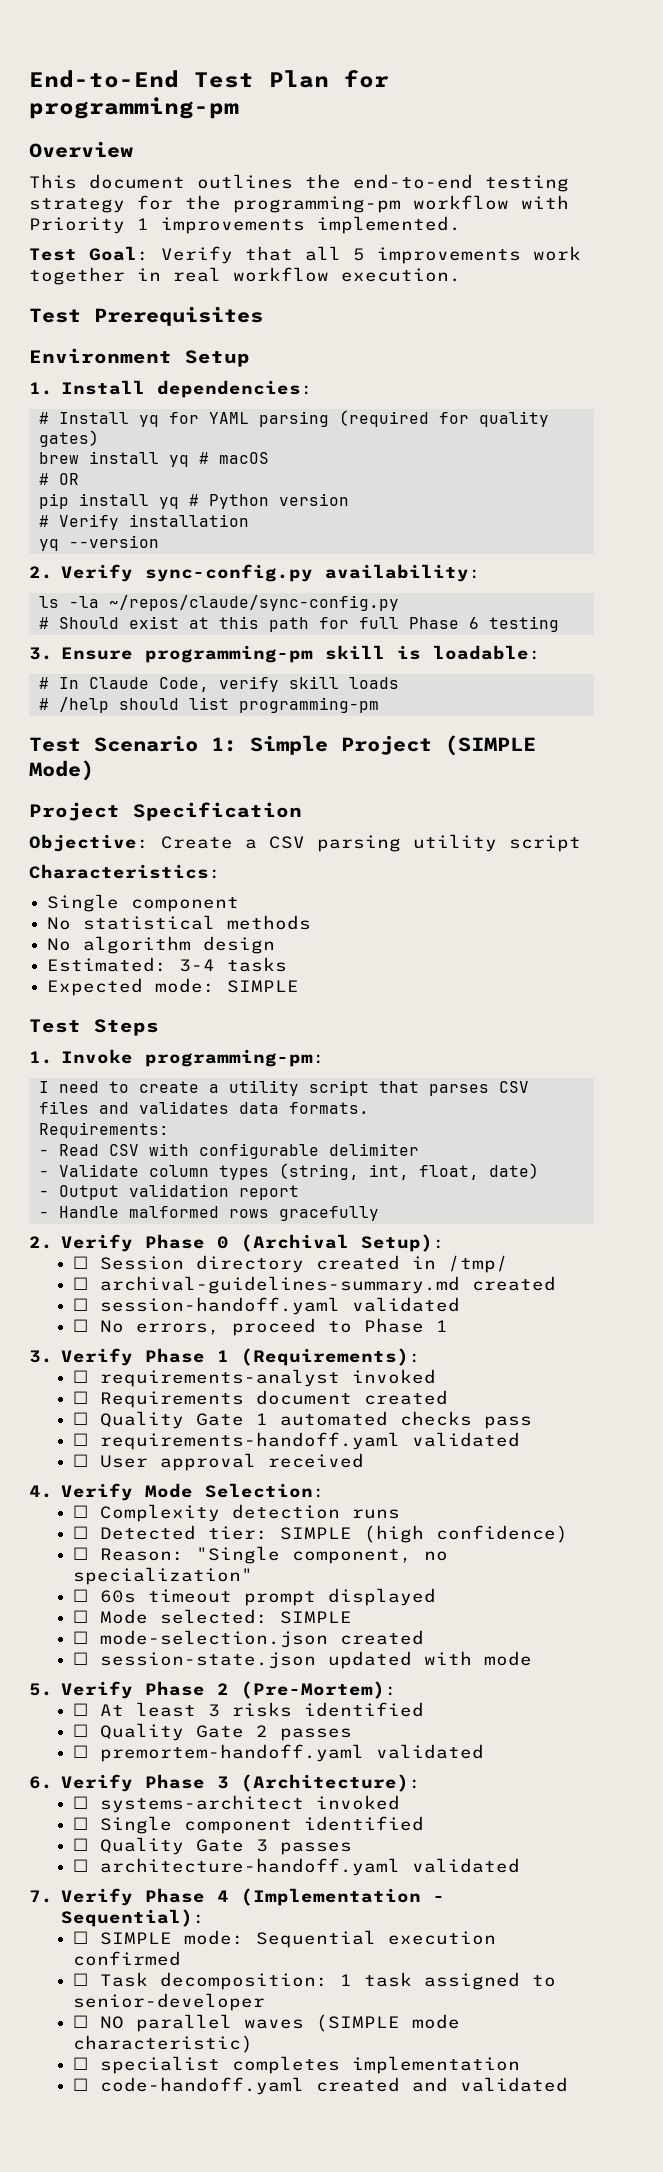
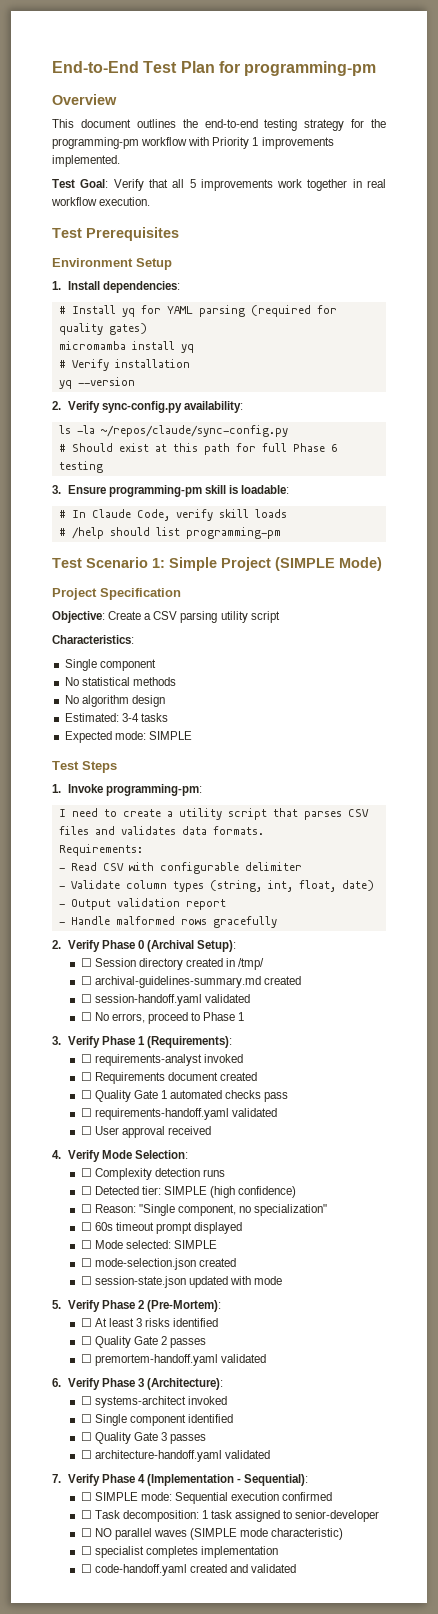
[38,451,269,467] [38,473,79,485] [38,493,349,509] brew install yq # macOS // # OR // pip install yq # Python version -> [58,341,194,353] micromamba install yq

